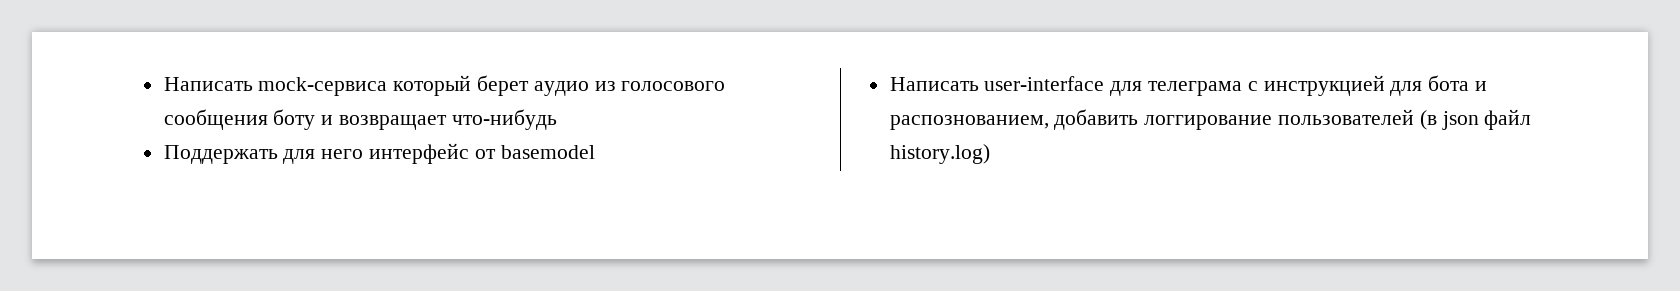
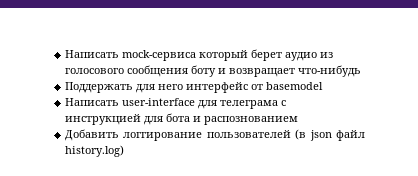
[889,109,1139,130] распознованием, добавить -> [204,116,299,125] [65,129,120,141] распознованием // Добавить

